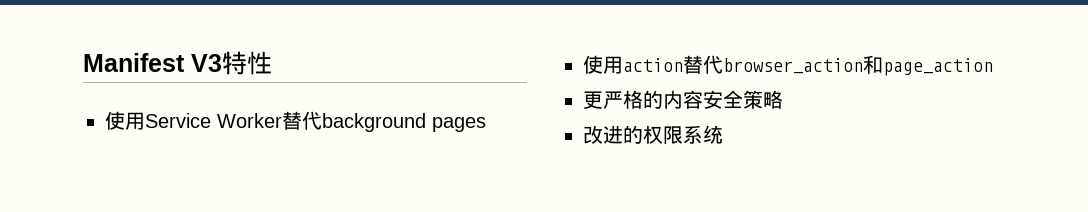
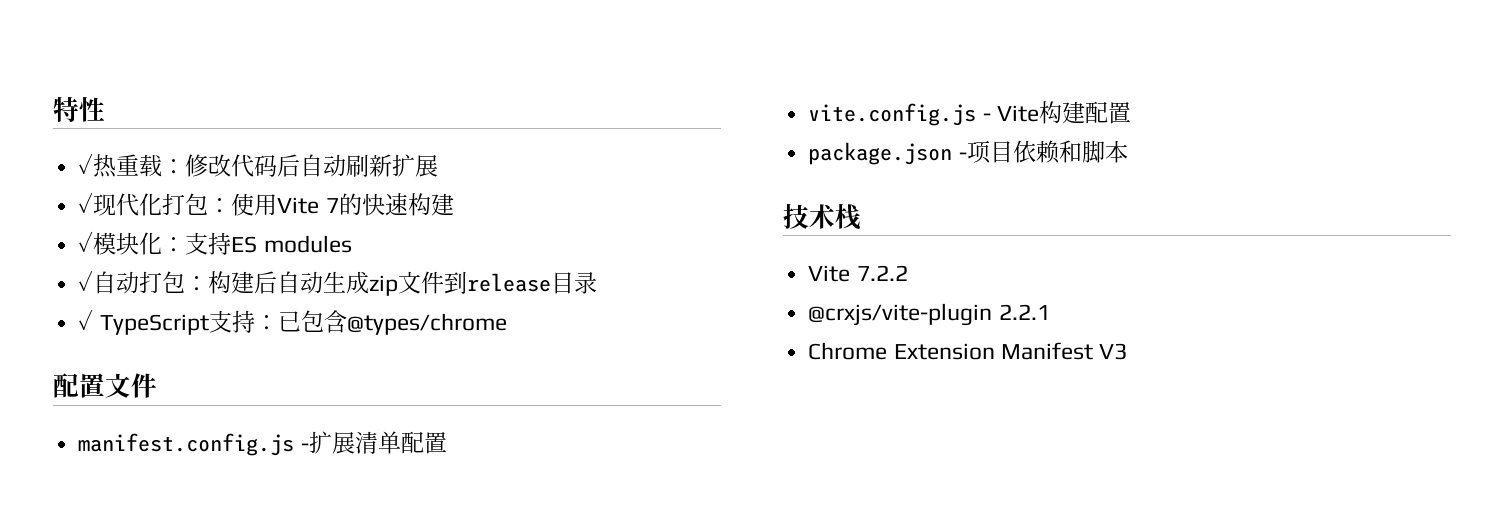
[83,53,222,72] Manifest V3 -> (53, 109) none
[105,111,486,132] [583,55,993,76] [583,90,783,109] [583,125,723,144] 使用Service Worker替代background pages // 使用action替代browser_action和page_action // 更严格的内容安全策略 // 改进的权限系统 -> [78,153,439,178] [78,192,454,216] [78,231,352,255] [78,270,598,296] [78,309,507,335] [53,373,157,398] [78,431,447,456] [808,101,1131,126] [808,140,1128,165] [783,203,861,230] [808,265,908,282] [808,303,1050,326] [808,342,1127,360] ✓热重载：修改代码后自动刷新扩展 // ✓现代化打包：使用Vite 7的快速构建 // ✓模块化：支持ES modules // ✓自动打包：构建后自动生成zip文件到release目录 // ✓ TypeScript支持：已包含@types/chrome // 配置文件 // manifest.config.js -扩展清单配置 // vite.config.js - Vite构建配置 // package.json -项目依赖和脚本 // 技术栈 // Vite 7.2.2 // @crxjs/vite-plugin 2.2.1 // Chrome Extension Manifest V3

